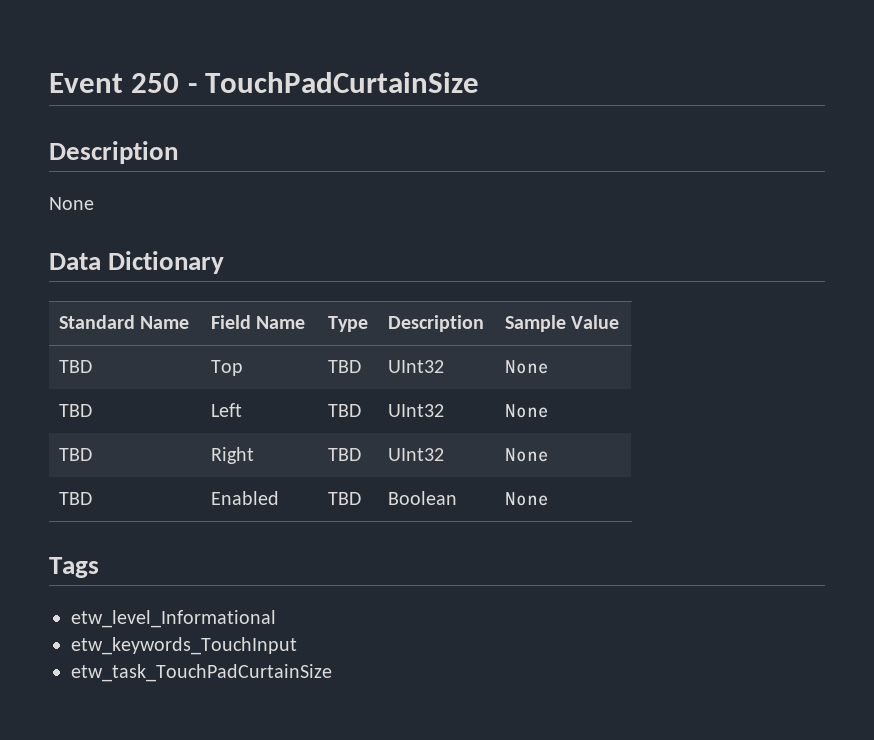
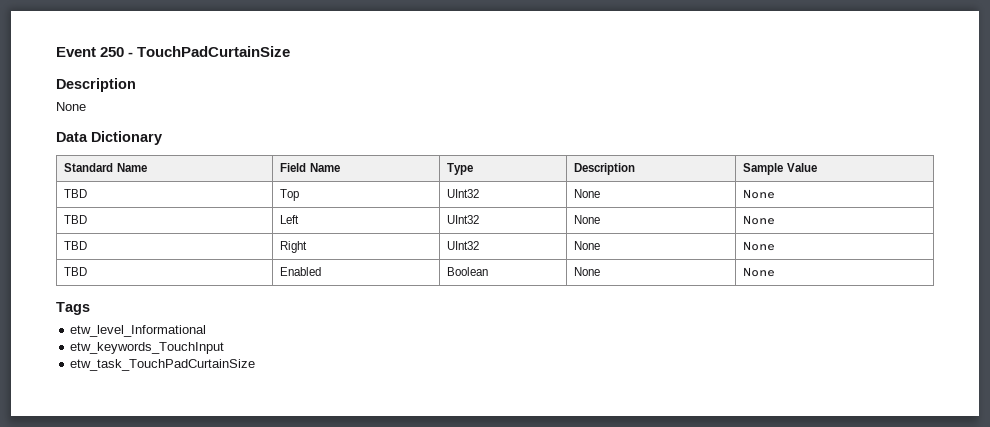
[327,360,361,373] [387,360,444,373] TBD | UInt32 -> [447,189,480,198] [574,189,601,198] UInt32 | None
[327,404,361,417] [387,404,444,417] TBD | UInt32 -> [447,215,480,224] [574,215,601,224] UInt32 | None
[327,448,361,461] [387,448,444,461] TBD | UInt32 -> [447,241,480,250] [574,241,601,250] UInt32 | None
[327,492,361,505] [387,491,457,505] TBD | Boolean -> [447,267,489,276] [574,267,601,276] Boolean | None

